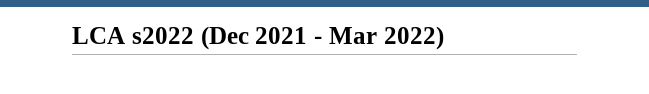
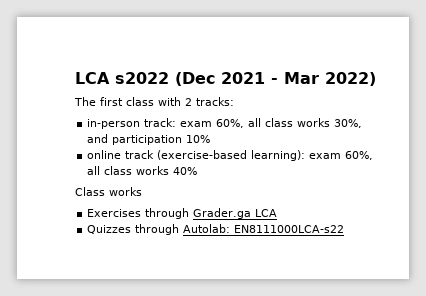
(444, 38) none -> [74,97,234,106] [87,118,363,129] [87,134,211,145] [87,150,374,161] [87,166,198,175] [75,187,142,196] [87,208,278,219] [87,224,345,235] // The first class with 2 tracks: // in-person track: exam 60%, all class works 30%, and participation 10% // online track (exercise-based learning): exam 60%, all class works 40% // Class works // Exercises through Grader.ga LCA // Quizzes through Autolab: EN8111000LCA-s22

